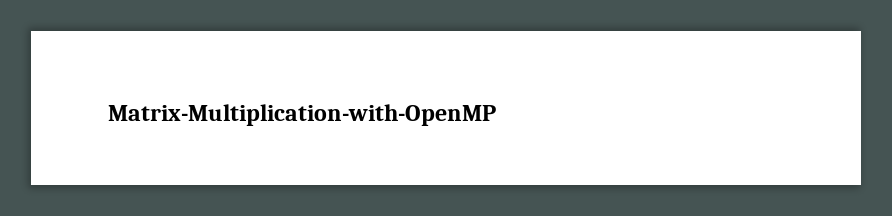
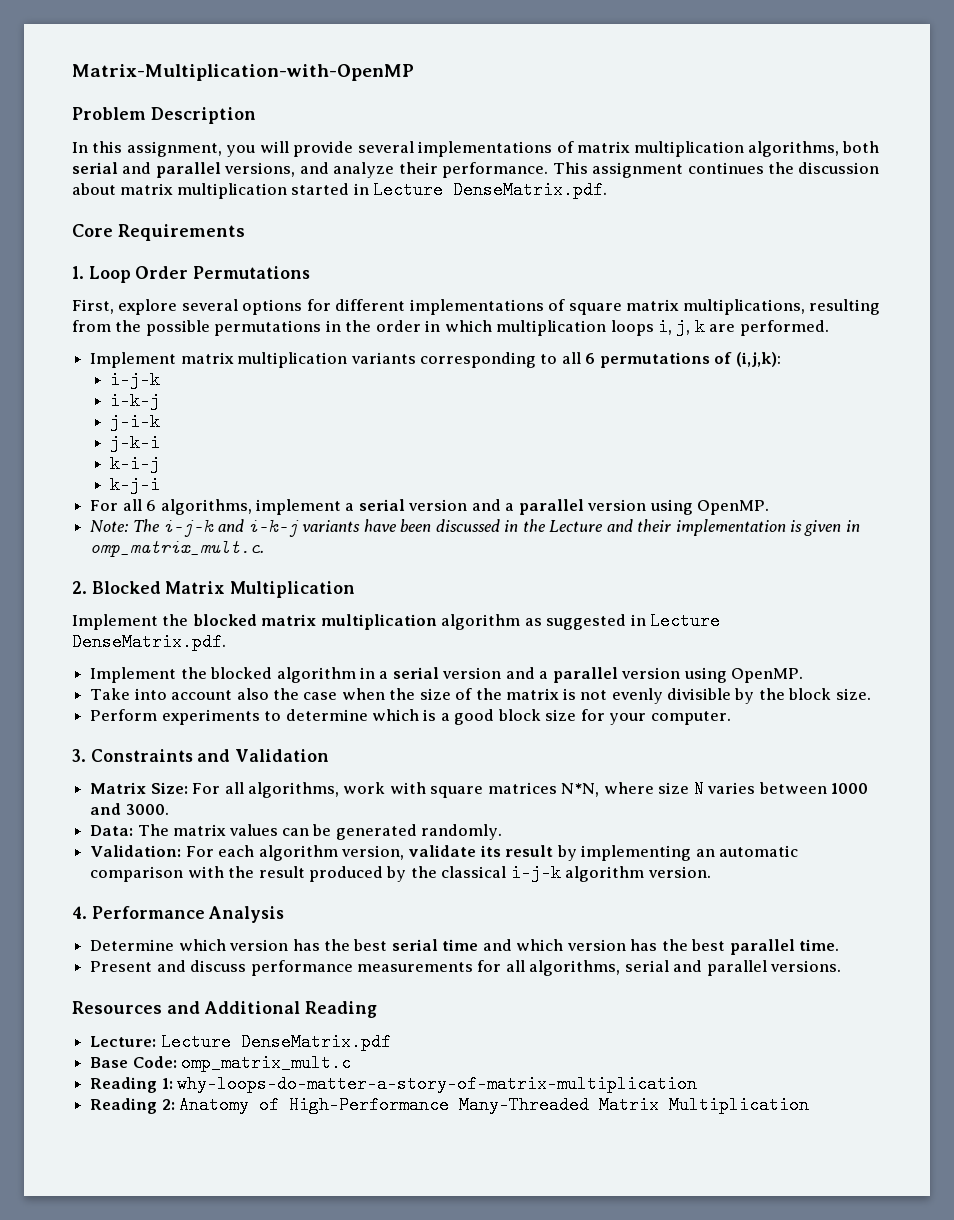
(496, 115) none -> [72,107,256,124] [72,141,880,157] [72,162,880,178] [72,181,608,199] [72,224,245,241] [72,266,311,283] [72,299,881,315] [72,318,829,336] [90,352,781,368] [109,371,160,389] [109,392,160,410] [109,413,160,431] [109,434,160,452] [109,455,160,473] [109,476,160,494] [90,499,770,515] [90,519,860,537] [90,540,265,557] [72,581,356,598] [72,612,721,630] [72,633,226,651] [90,667,804,683] [90,688,871,704] [90,709,731,725] [72,749,330,762] [90,780,868,798] [90,803,169,815] [90,824,503,840] [90,845,799,861] [90,864,711,882] [72,906,285,923] [90,939,839,955] [90,960,842,976] [72,1001,377,1018] [90,1033,391,1051] [90,1054,352,1072] [90,1075,698,1093] [90,1096,810,1114] // Problem Description // In this assignment, you will provide several implementations of matrix multiplication algorithms, both serial and parallel versions, and analyze their performance. This assignment continues the discussion about matrix multiplication started in Lecture DenseMatrix.pdf. // Core Requirements // 1. Loop Order Permutations // First, explore several options for different implementations of square matrix multiplications, resulting from the possible permutations in the order in which multiplication loops i, j, k are performed. // Implement matrix multiplication variants corresponding to all 6 permutations of (i,j,k): // i-j-k // i-k-j // j-i-k // j-k-i // k-i-j // k-j-i // For all 6 algorithms, implement a serial version and a parallel version using OpenMP. // Note: The i-j-k and i-k-j variants have been discussed in the Lecture and their implementation is given in omp_matrix_mult.c. // 2. Blocked Matrix Multiplication // Implement the blocked matrix multiplication algorithm as suggested in Lecture DenseMatrix.pdf. // Implement the blocked algorithm in a serial version and a parallel version using OpenMP. // Take into account also the case when the size of the matrix is not evenly divisible by the block size. // Perform experiments to determine which is a good block size for your computer. // 3. Constraints and Validation // Matrix Size: For all algorithms, work with square matrices N*N, where size N varies between 1000 and 3000. // Data: The matrix values can be generated randomly. // Validation: For each algorithm version, validate its result by implementing an automatic comparison with the result produced by the classical i-j-k algorithm version. // 4. Performance Analysis // Determine which version has the best serial time and which version has the best parallel time. // Present and discuss performance measurements for all algorithms, serial and parallel versions. // Resources and Additional Reading // Lecture: Lecture DenseMatrix.pdf // Base Code: omp_matrix_mult.c // Reading 1: why-loops-do-matter-a-story-of-matrix-multiplication // Reading 2: Anatomy of High-Performance Many-Threaded Matrix Multiplication

